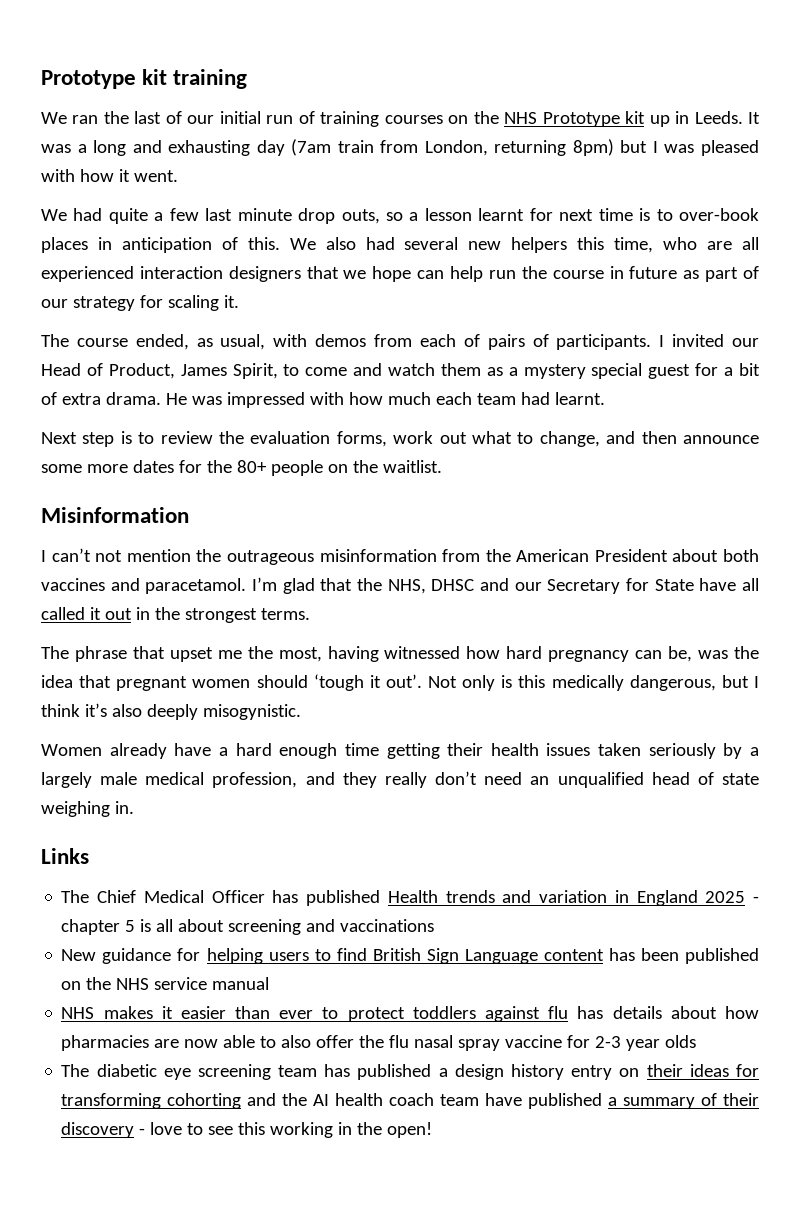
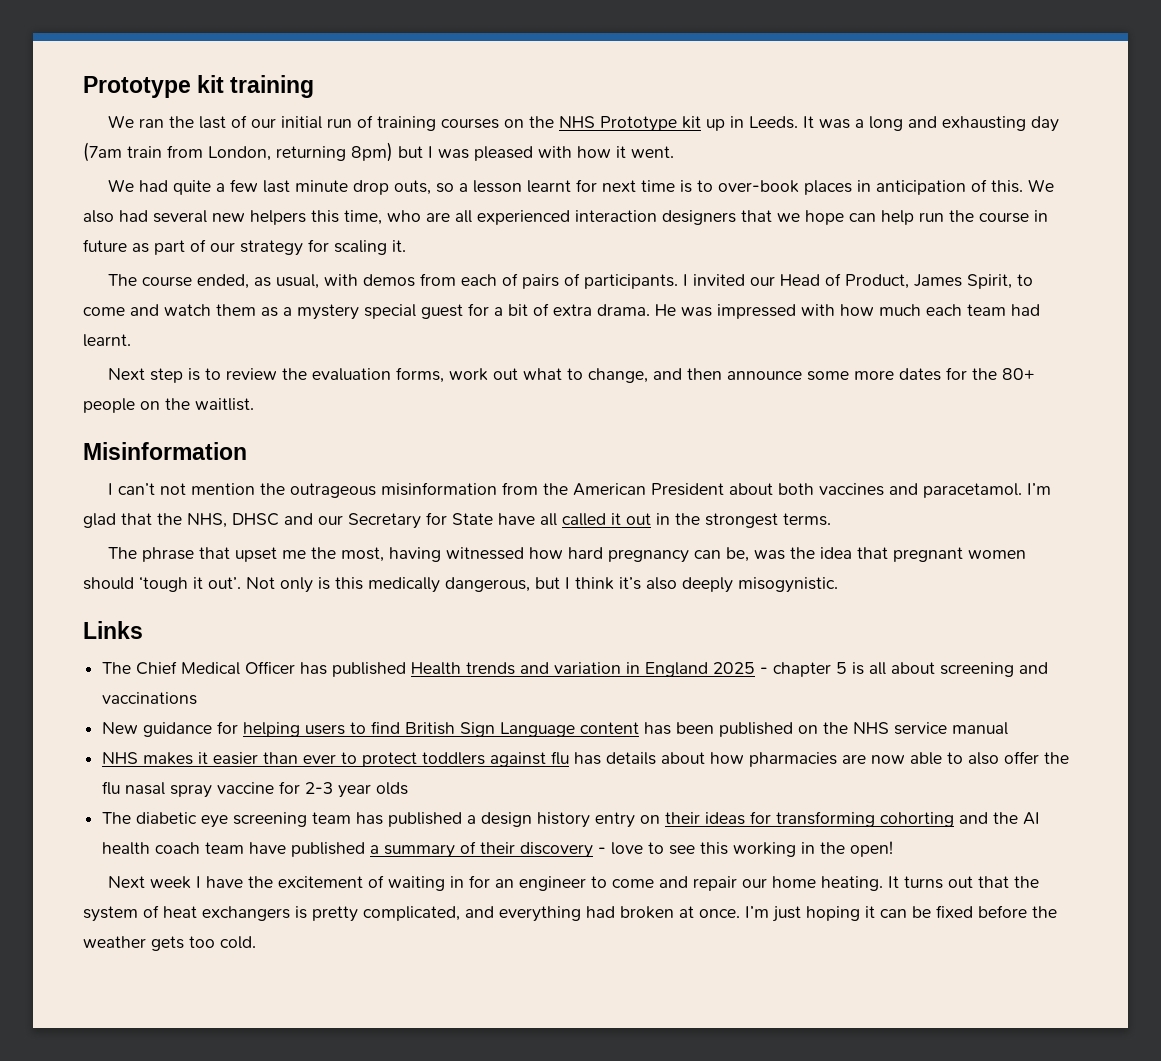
[41,743,759,759] [41,771,759,788] [41,801,134,817] // Women already have a hard enough time getting their health issues taken seriously by a largely male medical profession, and they really don’t need an unqualified head of state weighing in. -> (838, 585) none
(433, 1130) none -> [107,875,1039,891] [83,905,1057,922] [83,936,256,951] // Next week I have the excitement of waiting in for an engineer to come and repair our home heating. It turns out that the system of heat exchangers is pretty complicated, and everything had broken at once. I’m just hoping it can be fixed before the weather gets too cold.

